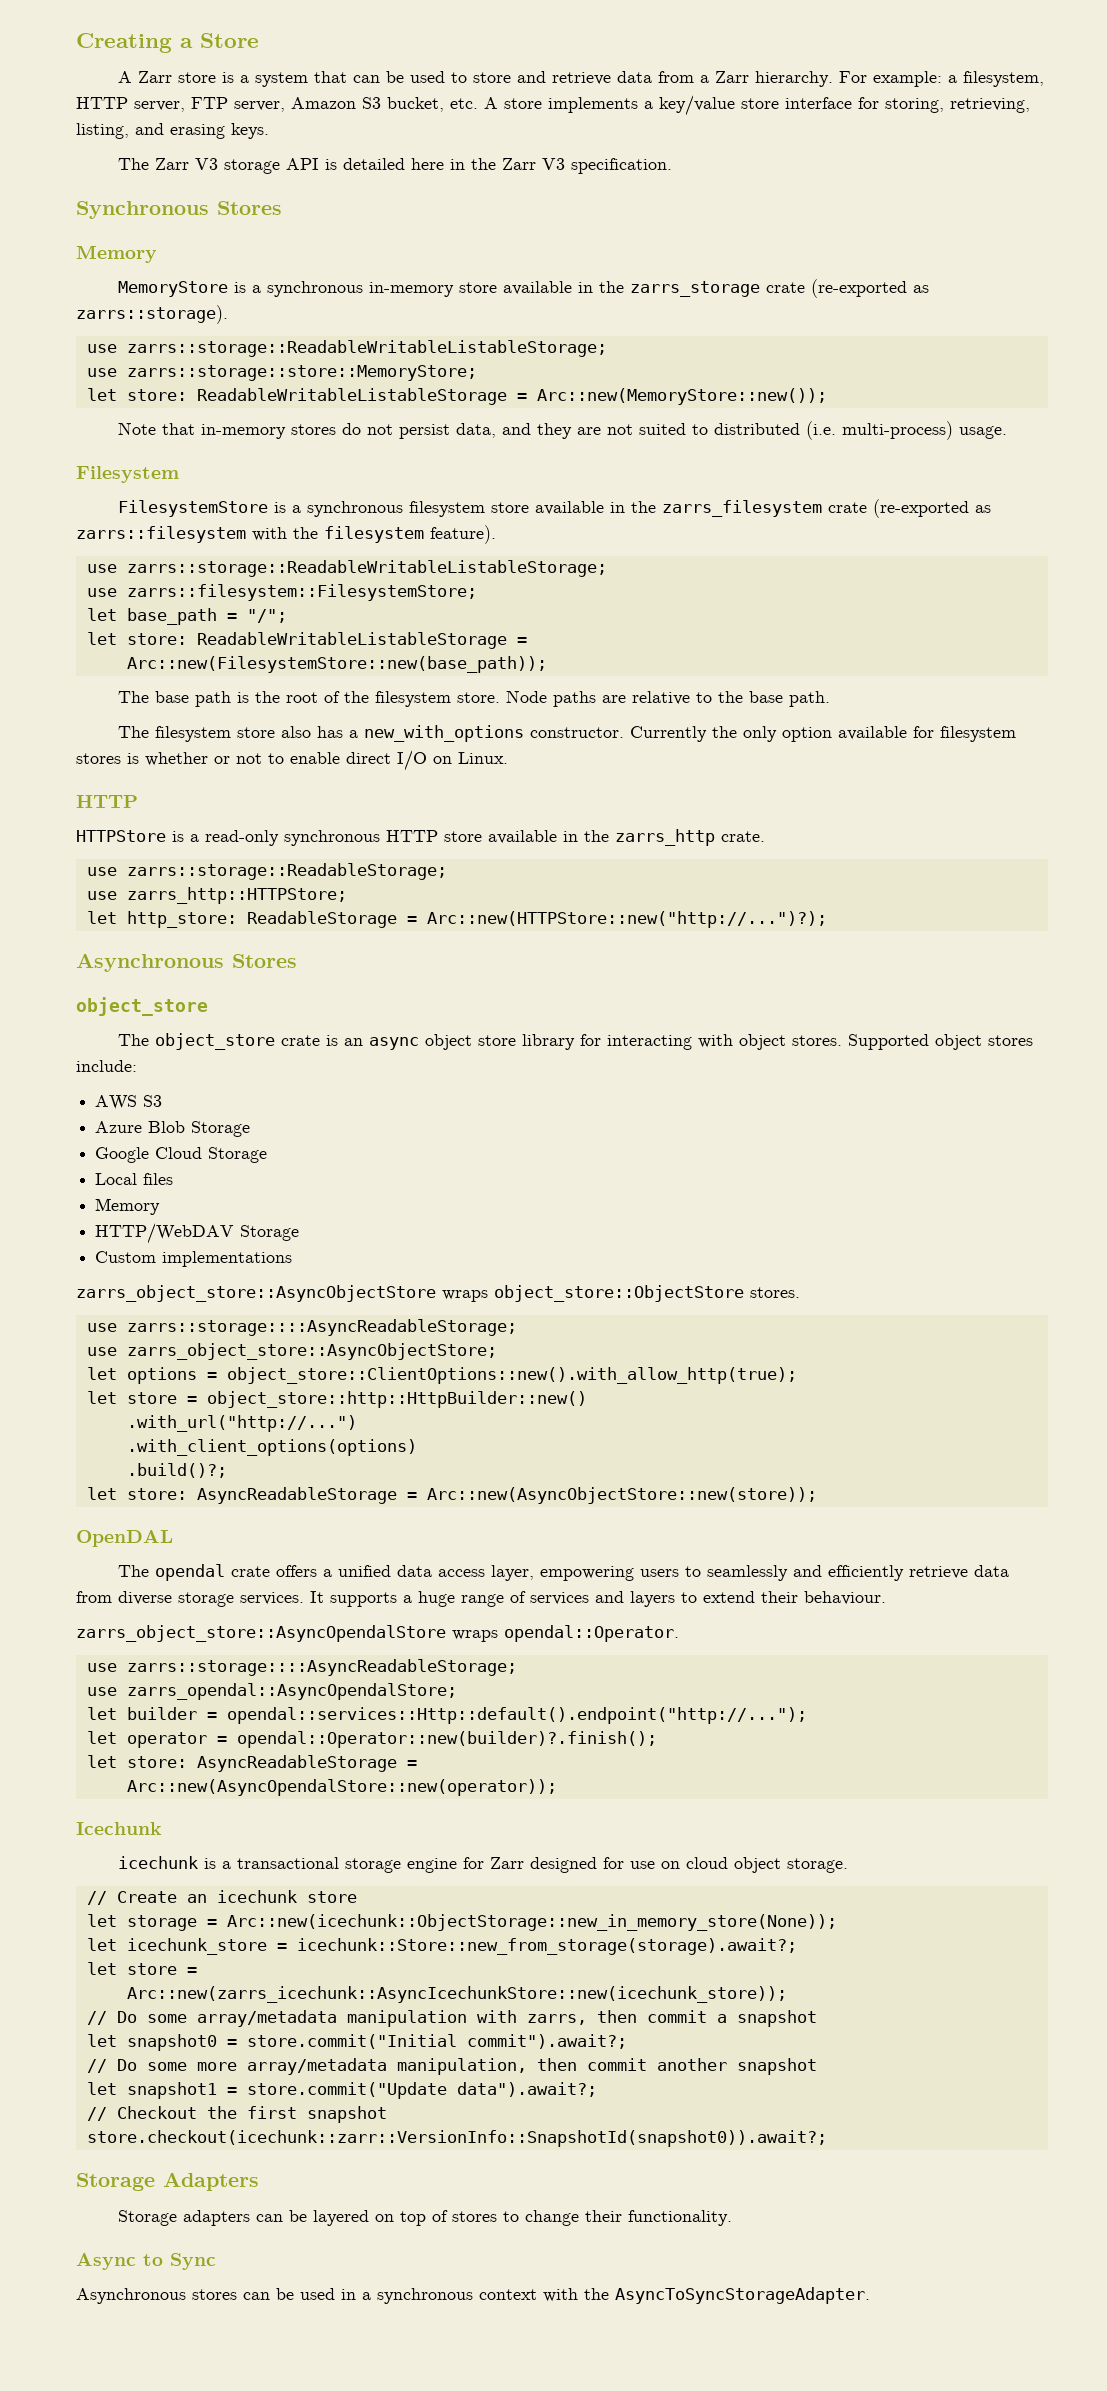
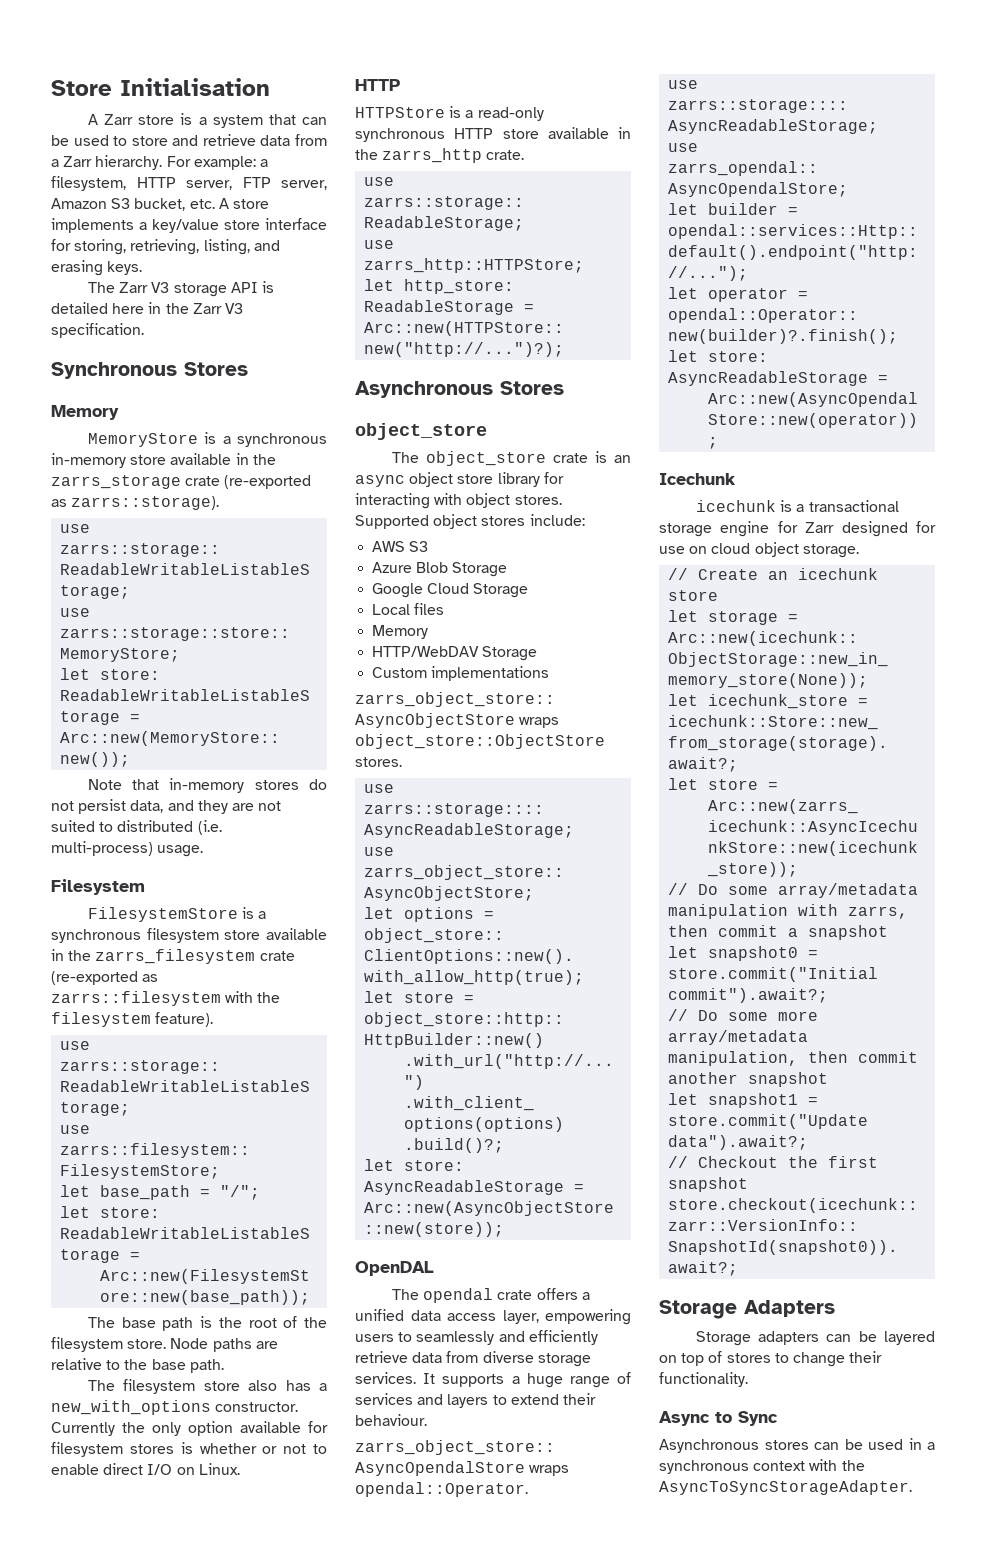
[76,33,193,53] Creating a -> (51, 88) none
(259, 40) none -> [120,78,270,96] Initialisation

